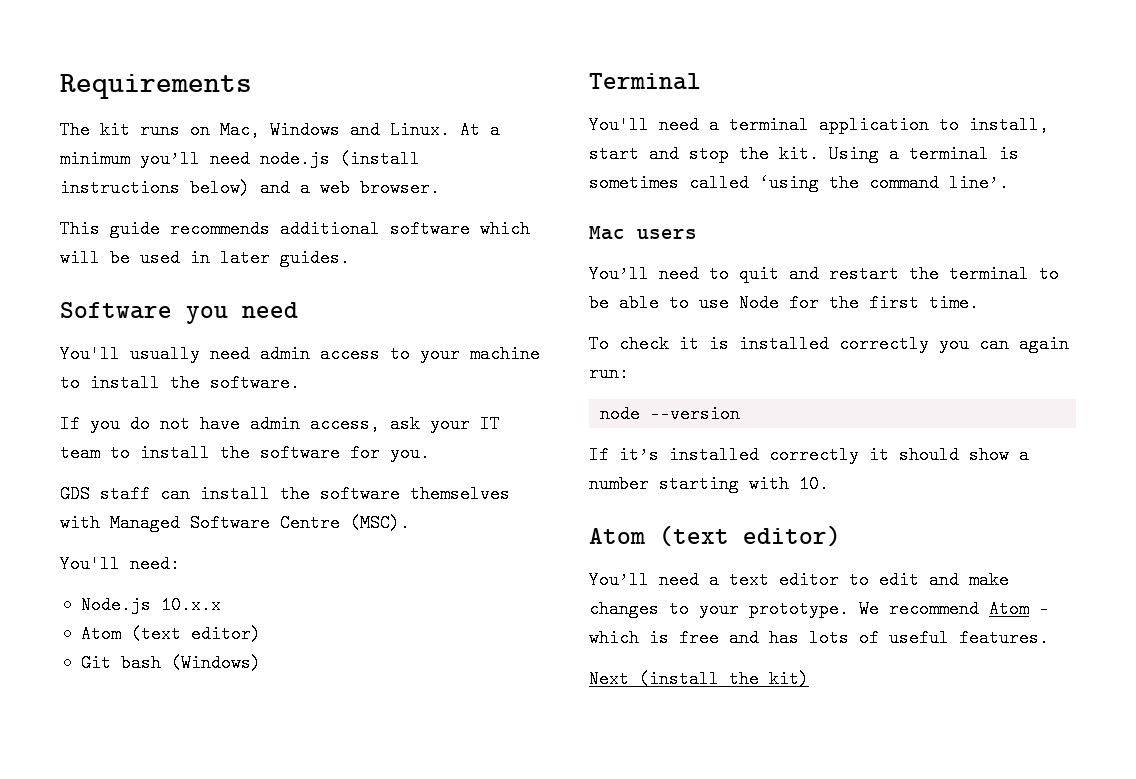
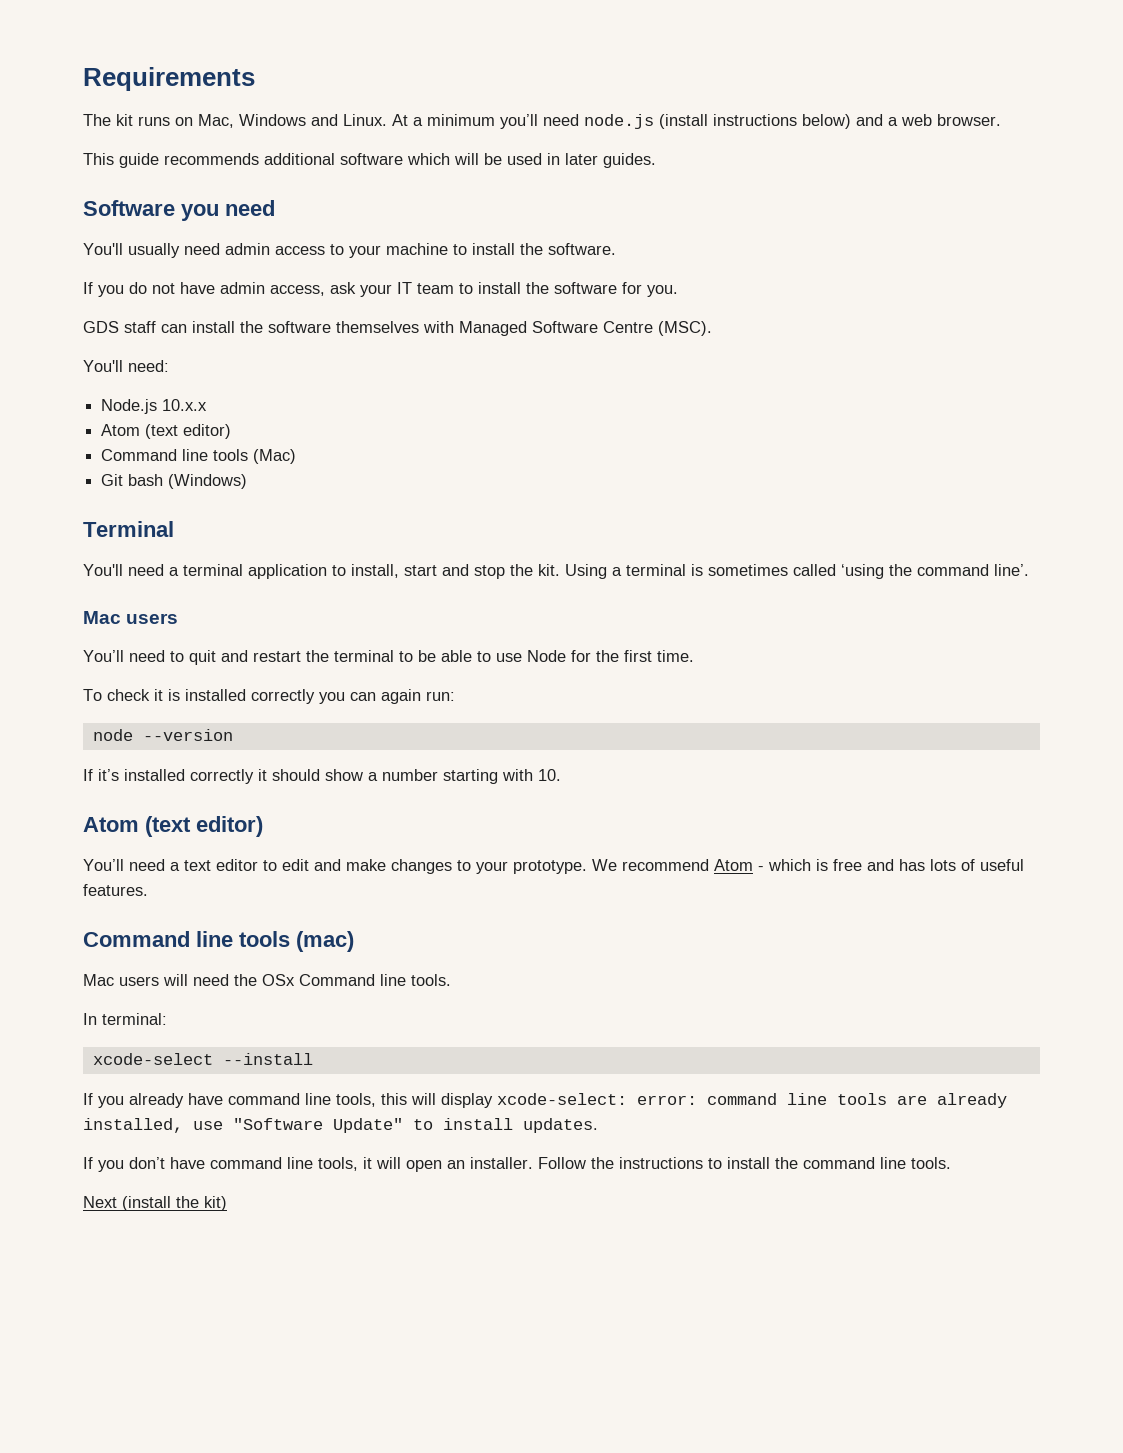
(261, 634) none -> [101,449,297,464] // Command line tools (Mac)
(1049, 638) none -> [83,931,354,952] [83,974,451,986] [83,1013,167,1025] [92,1053,313,1065] [83,1093,1007,1108] [83,1118,598,1133] [83,1157,951,1172] // Command line tools (mac) // Mac users will need the OSx Command line tools. // In terminal: // xcode-select --install // If you already have command line tools, this will display xcode-select: error: command line tools are already installed, use "Software Update" to install updates. // If you don’t have command line tools, it will open an installer. Follow the instructions to install the command line tools.

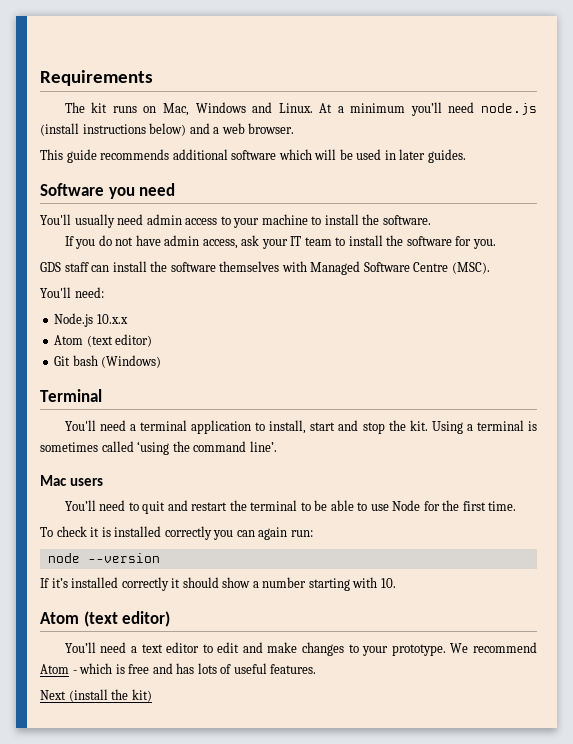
[101,449,297,464] // Command line tools (Mac) -> (153, 340) none
[83,931,354,952] [83,974,451,986] [83,1013,167,1025] [92,1053,313,1065] [83,1093,1007,1108] [83,1118,598,1133] [83,1157,951,1172] // Command line tools (mac) // Mac users will need the OSx Command line tools. // In terminal: // xcode-select --install // If you already have command line tools, this will display xcode-select: error: command line tools are already installed, use "Software Update" to install updates. // If you don’t have command line tools, it will open an installer. Follow the instructions to install the command line tools. -> (317, 669) none

